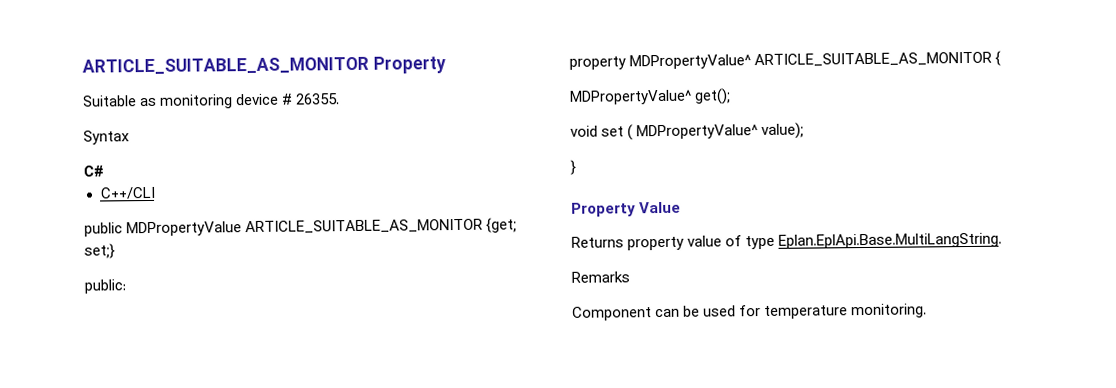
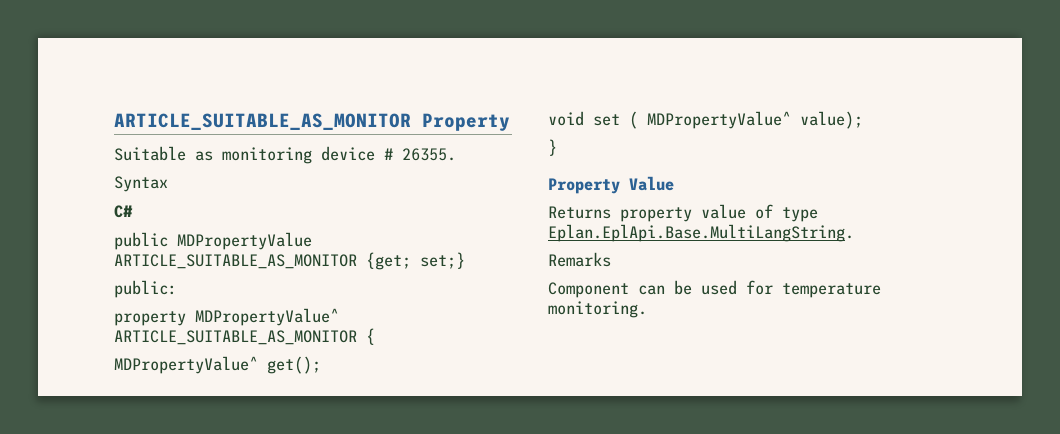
[99,186,156,200] // C++/CLI -> (133, 211) none

